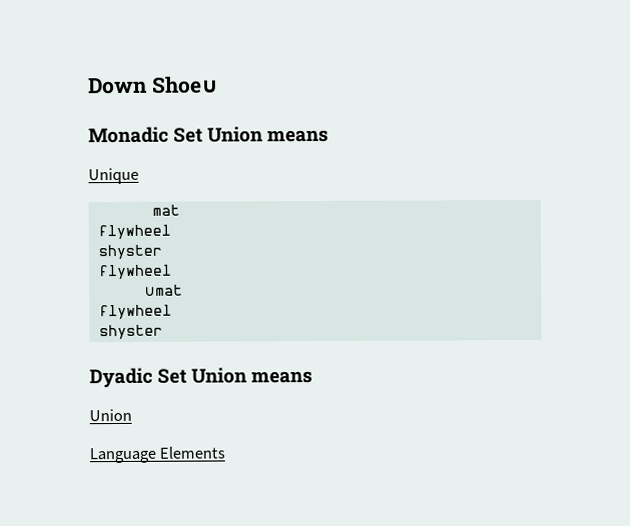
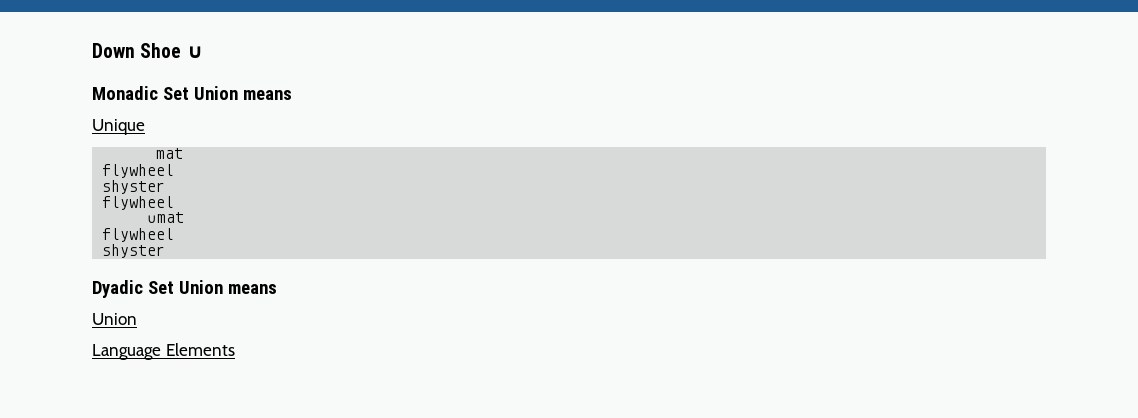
[151,76,219,94] Shoe∪ -> [140,43,203,58] Shoe ∪

